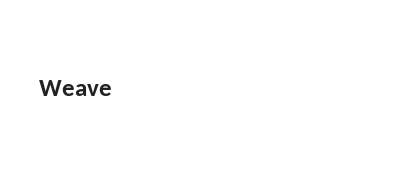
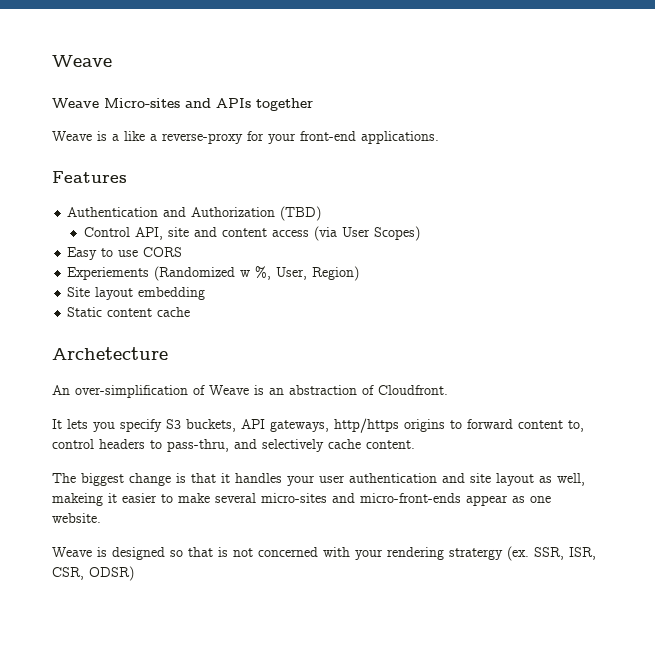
[39,80,112,96] Weave -> [52,55,112,67] [52,98,313,111] [52,131,439,144] [52,171,127,183] [67,206,322,221] [83,226,420,241] [67,247,183,260] [67,266,360,281] [67,287,206,300] [67,307,191,317] [52,347,168,360] [52,385,448,398] [52,418,584,433] [52,439,415,452] [52,473,585,486] [52,493,551,506] [52,513,101,523] [52,546,596,561] [52,566,134,581] Weave // Weave Micro-sites and APIs together // Weave is a like a reverse-proxy for your front-end applications. // Features // Authentication and Authorization (TBD) // Control API, site and content access (via User Scopes) // Easy to use CORS // Experiements (Randomized w %, User, Region) // Site layout embedding // Static content cache // Archetecture // An over-simplification of Weave is an abstraction of Cloudfront. // It lets you specify S3 buckets, API gateways, http/https origins to forward content to, control headers to pass-thru, and selectively cache content. // The biggest change is that it handles your user authentication and site layout as well, makeing it easier to make several micro-sites and micro-front-ends appear as one website. // Weave is designed so that is not concerned with your rendering stratergy (ex. SSR, ISR, CSR, ODSR)

